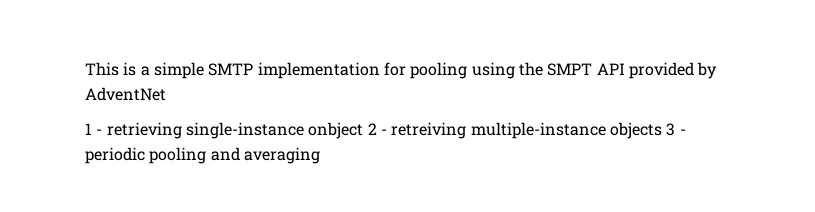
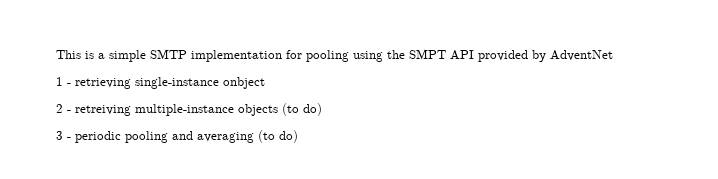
(364, 130) none -> (265, 83) //
(662, 130) none -> [282,103,322,116] (to do) //
(320, 155) none -> [258,130,298,143] (to do)

